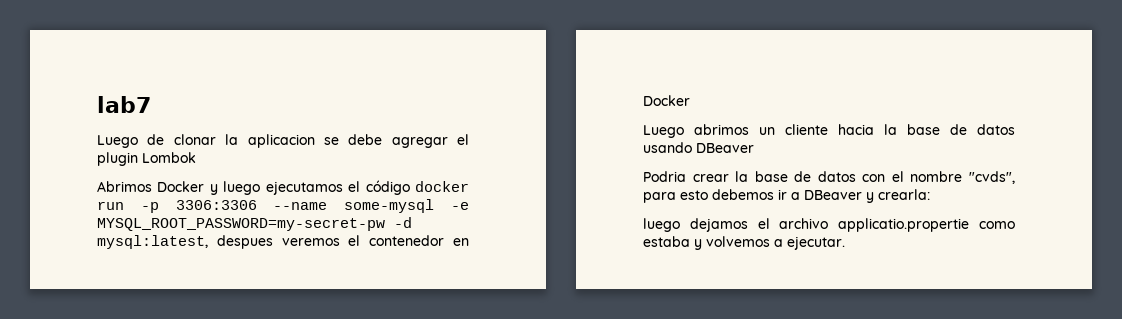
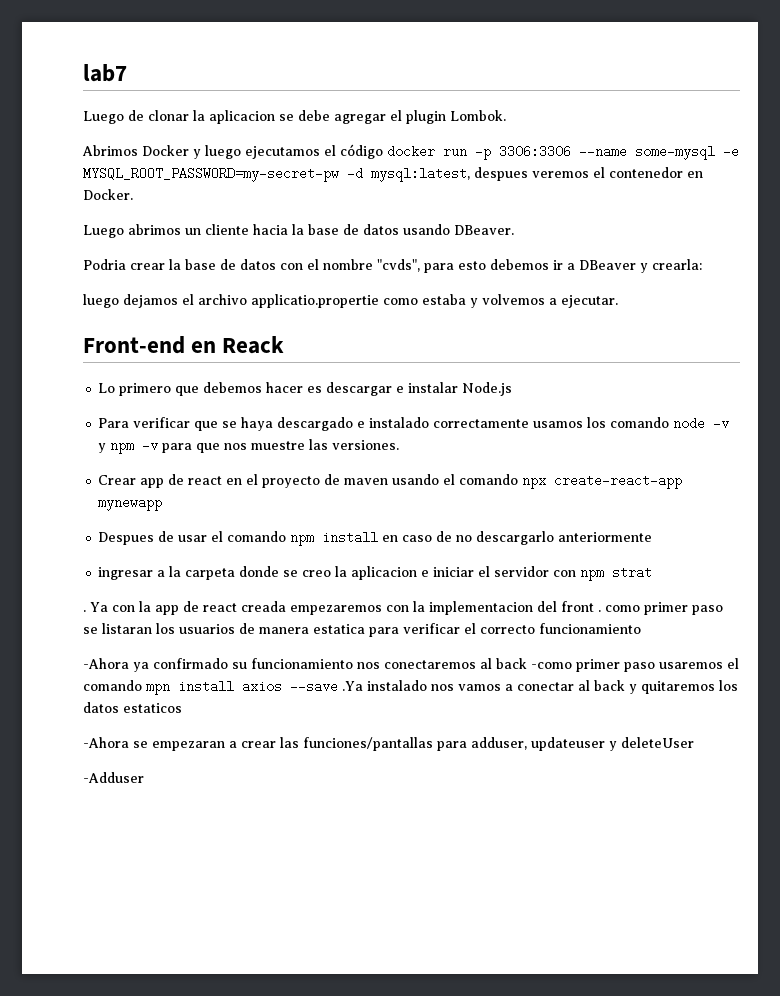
[142,152,196,163] Lombok -> [450,110,506,121] Lombok.
[643,95,690,106] Docker -> [83,189,133,200] Docker.
[696,143,754,153] DBeaver -> [454,225,514,235] DBeaver.
(845, 243) none -> [83,336,285,354] [98,382,513,396] [98,417,730,431] [98,439,400,454] [98,474,683,489] [98,496,163,511] [98,531,653,546] [98,566,653,581] [83,601,723,615] [83,623,641,637] [83,658,739,672] [83,680,738,695] [83,702,182,713] [83,737,694,751] [83,772,144,783] // Front-end en Reack // Lo primero que debemos hacer es descargar e instalar Node.js // Para verificar que se haya descargado e instalado correctamente usamos los comando node -v y npm -v para que nos muestre las versiones. // Crear app de react en el proyecto de maven usando el comando npx create-react-app mynewapp // Despues de usar el comando npm install en caso de no descargarlo anteriormente // ingresar a la carpeta donde se creo la aplicacion e iniciar el servidor con npm strat // . Ya con la app de react creada empezaremos con la implementacion del front . como primer paso se listaran los usuarios de manera estatica para verificar el correcto funcionamiento // -Ahora ya confirmado su funcionamiento nos conectaremos al back -como primer paso usaremos el comando mpn install axios --save .Ya instalado nos vamos a conectar al back y quitaremos los datos estaticos // -Ahora se empezaran a crear las funciones/pantallas para adduser, updateuser y deleteUser // -Adduser

